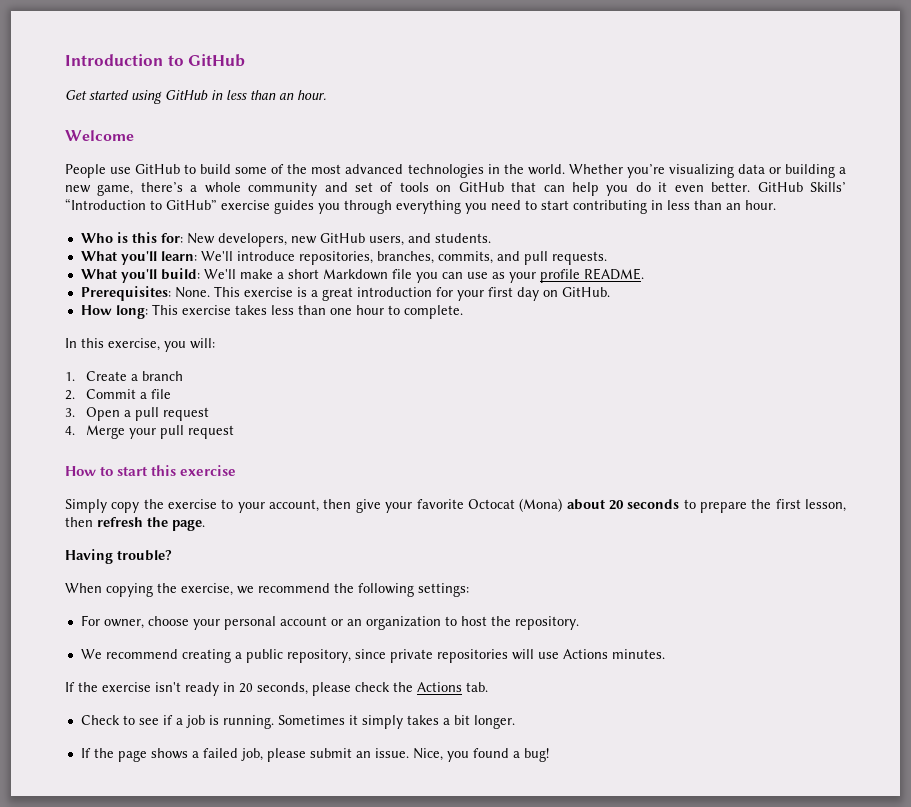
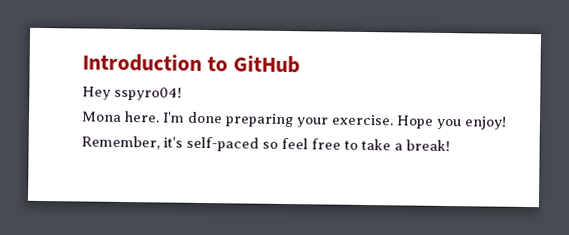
[65,90,326,104] [65,130,134,141] [65,164,846,178] [65,182,847,196] [65,198,776,214] [80,232,491,247] [80,251,607,265] [80,268,644,283] [80,286,610,301] [80,304,463,319] [65,338,215,352] [65,371,183,381] [65,389,171,400] [65,407,209,421] [65,425,234,439] [65,465,237,476] [65,498,847,513] [65,517,205,531] [65,549,172,564] [65,583,469,597] [80,615,579,630] [80,649,665,663] [65,682,488,696] [80,715,515,729] [80,748,549,762] Get started using GitHub in less than an hour. // Welcome // People use GitHub to build some of the most advanced technologies in the world. Whether you’re visualizing data or building a new game, there’s a whole community and set of tools on GitHub that can help you do it even better. GitHub Skills’ “Introduction to GitHub” exercise guides you through everything you need to start contributing in less than an hour. // Who is this for: New developers, new GitHub users, and students. // What you'll learn: We'll introduce repositories, branches, commits, and pull requests. // What you'll build: We'll make a short Markdown file you can use as your profile README. // Prerequisites: None. This exercise is a great introduction for your first day on GitHub. // How long: This exercise takes less than one hour to complete. // In this exercise, you will: // 1. Create a branch // 2. Commit a file // 3. Open a pull request // 4. Merge your pull request // How to start this exercise // Simply copy the exercise to your account, then give your favorite Octocat (Mona) about 20 seconds to prepare the first lesson, then refresh the page. // Having trouble? // When copying the exercise, we recommend the following settings: // For owner, choose your personal account or an organization to host the repository. // We recommend creating a public repository, since private repositories will use Actions minutes. // If the exercise isn't ready in 20 seconds, please check the Actions tab. // Check to see if a job is running. Sometimes it simply takes a bit longer. // If the page shows a failed job, please submit an issue. Nice, you found a bug! -> [82,86,182,101] [81,111,507,130] [81,135,450,152] Hey sspyro04! // Mona here. I'm done preparing your exercise. Hope you enjoy! // Remember, it's self-paced so feel free to take a break!

